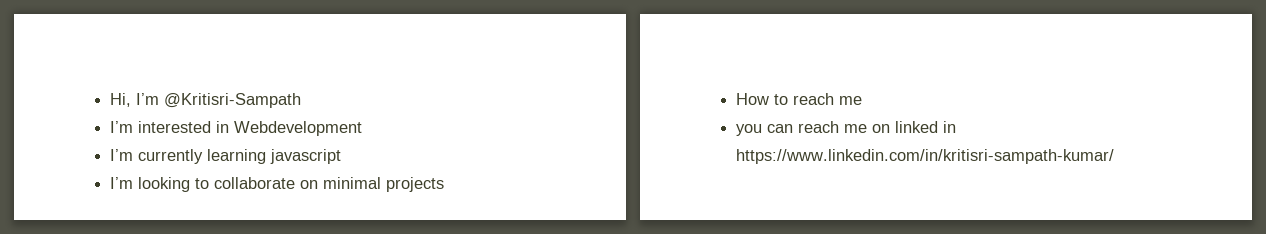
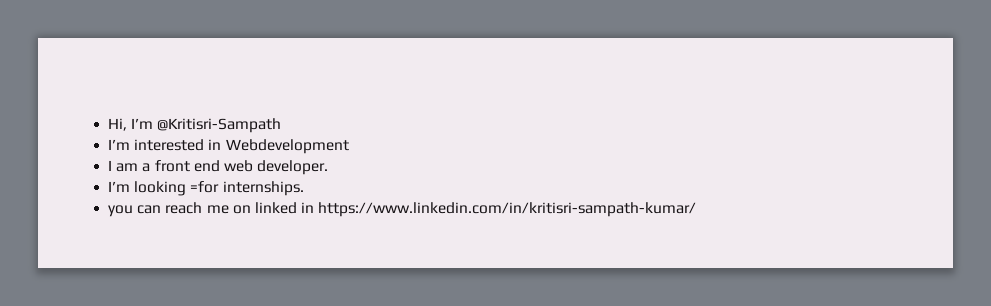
[110,149,342,164] [110,177,445,192] [736,93,863,105] I’m currently learning javascript // I’m looking to collaborate on minimal projects // How to reach me -> [108,160,329,175] [108,181,304,196] I am a front end web developer. // I’m looking =for internships.

